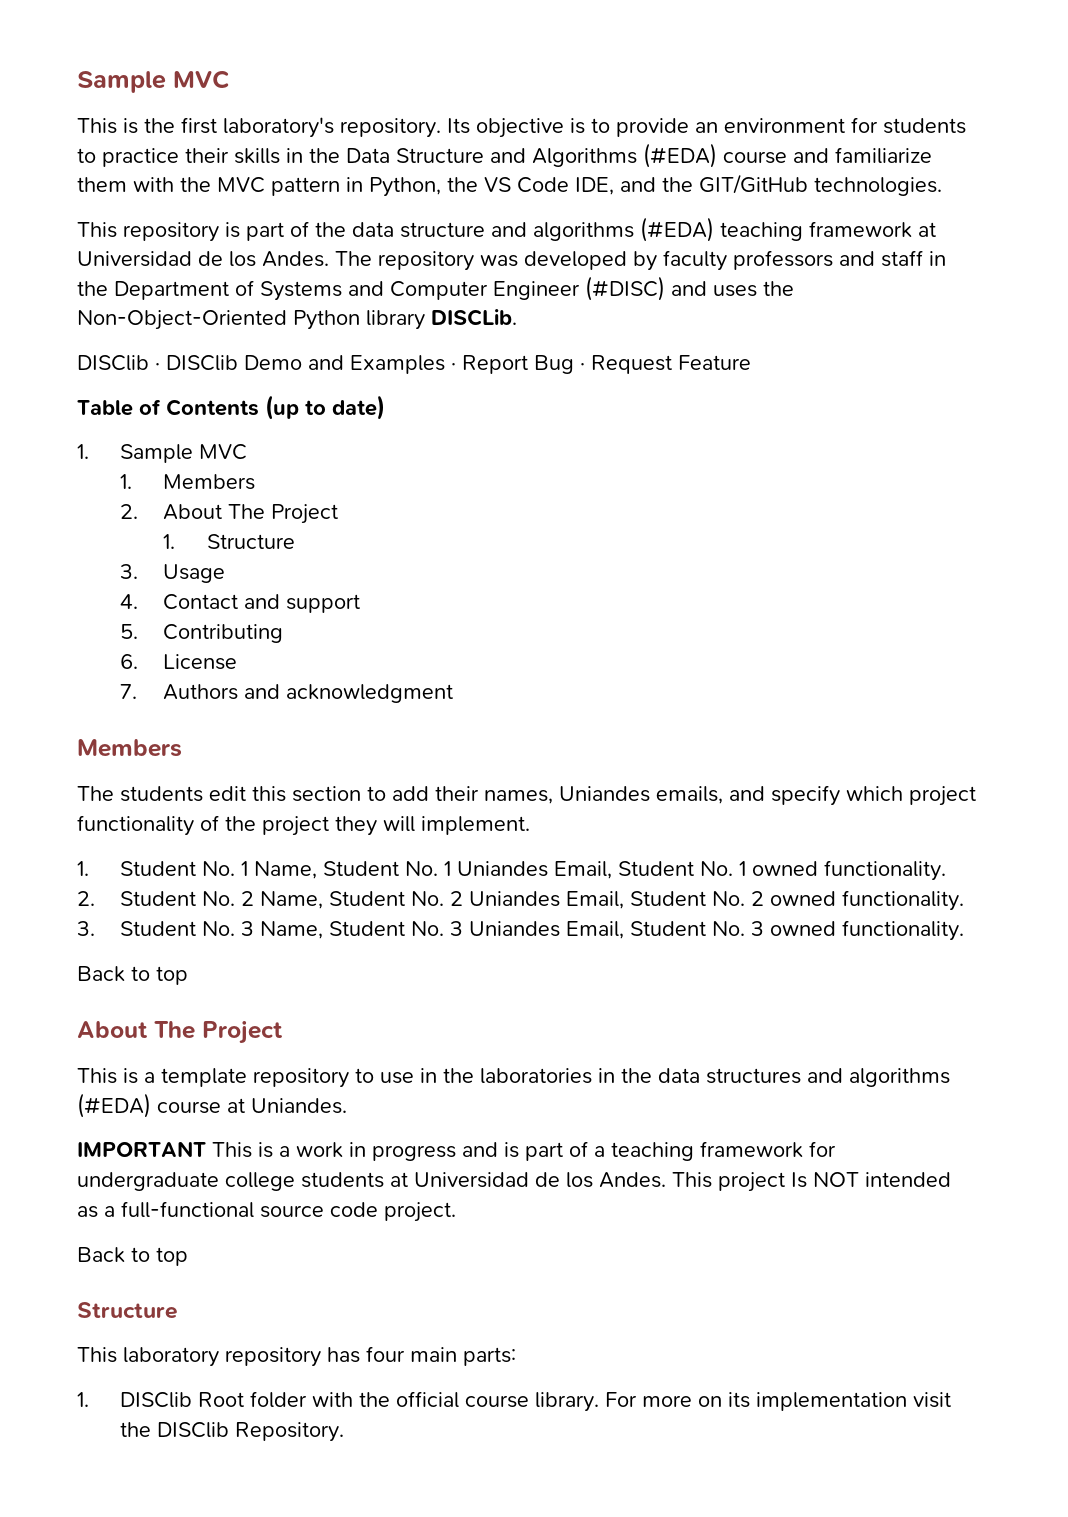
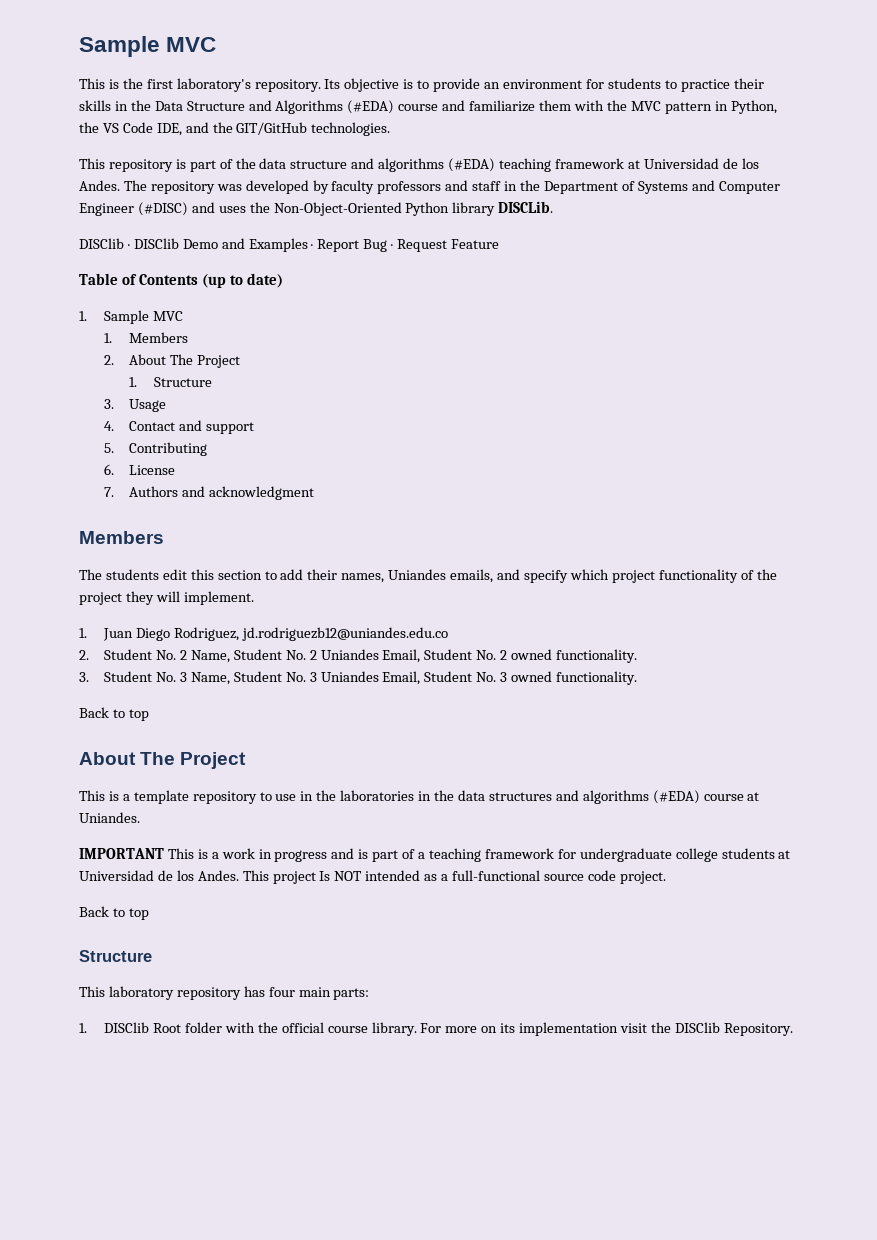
[120,860,947,881] Student No. 1 Name, Student No. 1 Uniandes Email, Student No. 1 owned functionality. -> [103,627,448,641] Juan Diego Rodriguez, jd.rodriguezb12@uniandes.edu.co

